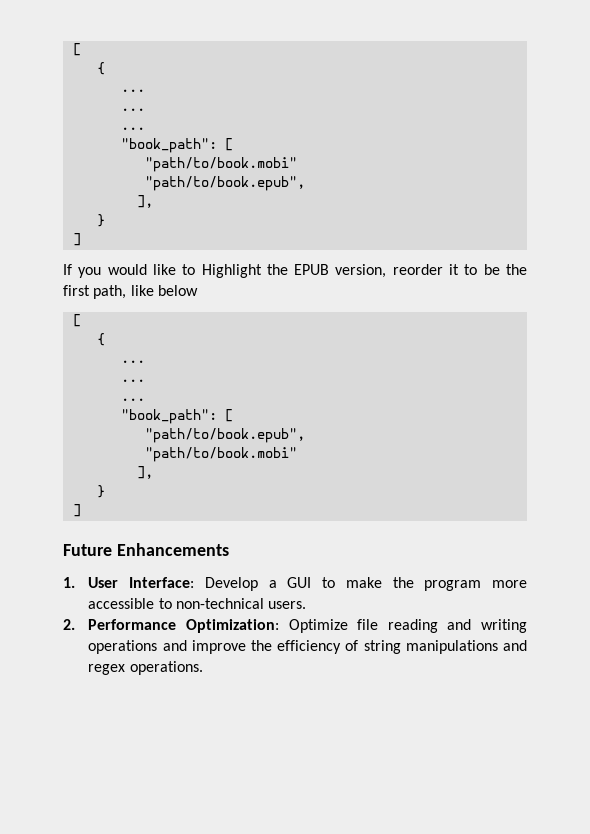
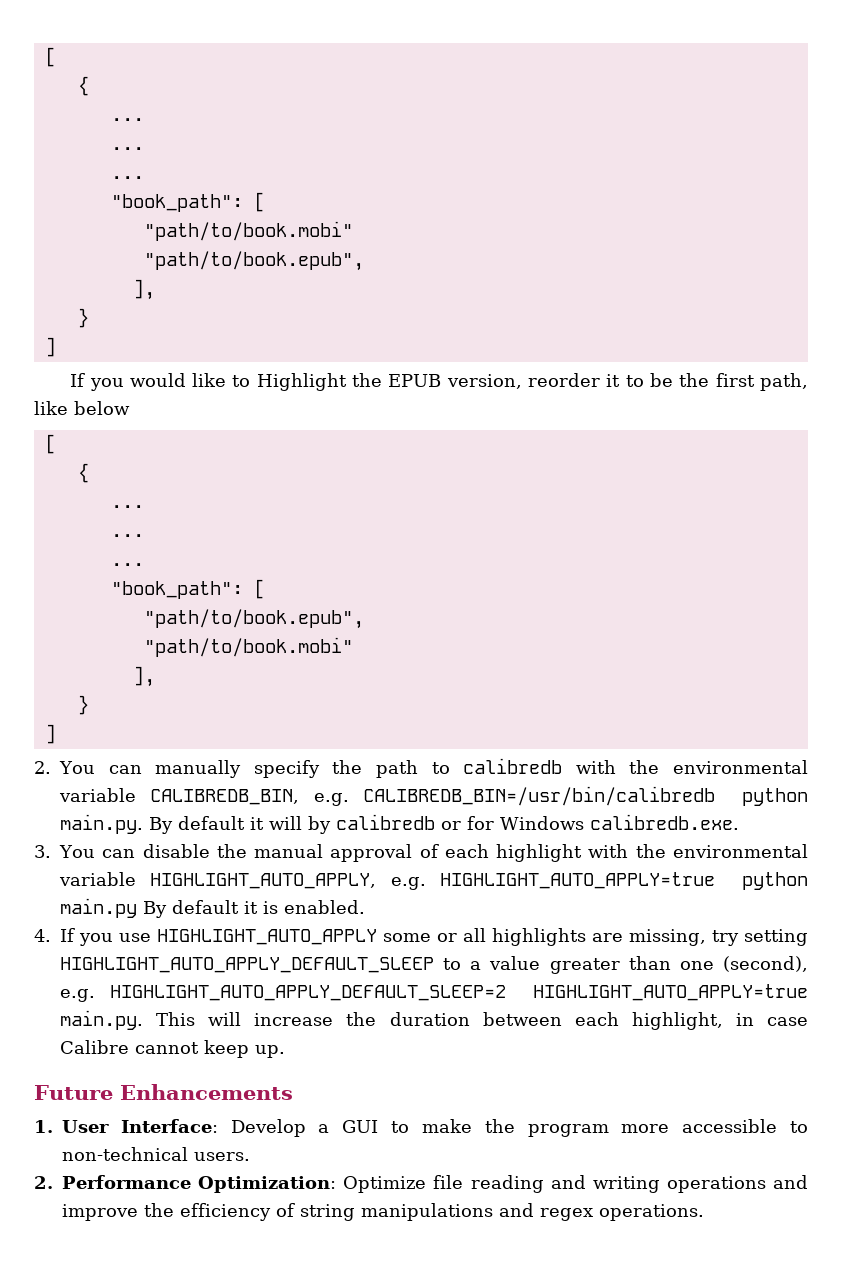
(81, 510) none -> [34,758,808,778] [59,786,808,806] [60,814,739,834] [34,844,809,862] [59,872,808,890] [60,898,365,918] [34,928,808,946] [60,956,808,974] [60,984,808,1002] [60,1010,809,1030] [60,1040,285,1058] // 2. You can manually specify the path to calibredb with the environmental variable CALIBREDB_BIN, e.g. CALIBREDB_BIN=/usr/bin/calibredb python main.py. By default it will by calibredb or for Windows calibredb.exe. // 3. You can disable the manual approval of each highlight with the environmental variable HIGHLIGHT_AUTO_APPLY, e.g. HIGHLIGHT_AUTO_APPLY=true python main.py By default it is enabled. // 4. If you use HIGHLIGHT_AUTO_APPLY some or all highlights are missing, try setting HIGHLIGHT_AUTO_APPLY_DEFAULT_SLEEP to a value greater than one (second), e.g. HIGHLIGHT_AUTO_APPLY_DEFAULT_SLEEP=2 HIGHLIGHT_AUTO_APPLY=true main.py. This will increase the duration between each highlight, in case Calibre cannot keep up.

